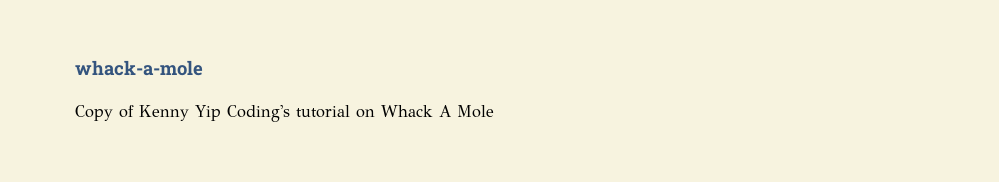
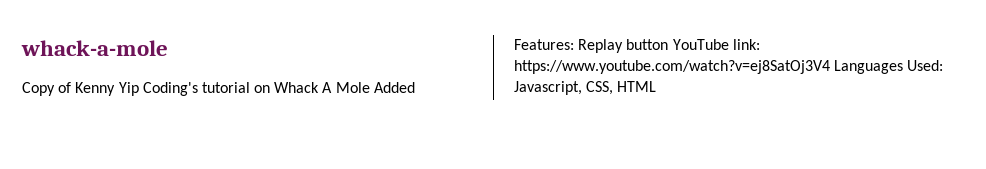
(494, 111) none -> [373,82,415,93] [514,39,760,53] [514,60,944,74] [514,81,657,95] Added Features: Replay button YouTube link: https://www.youtube.com/watch?v=ej8SatOj3V4 Languages Used: Javascript, CSS, HTML

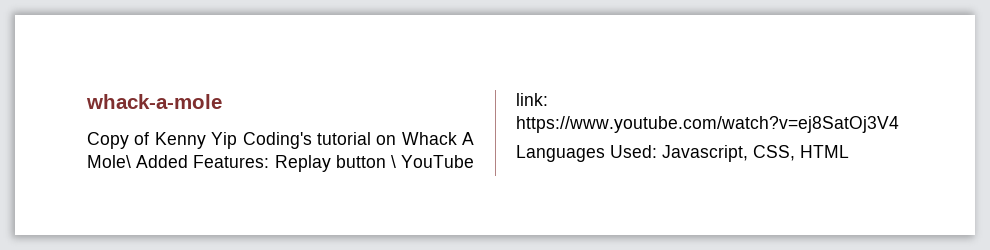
[335,82,370,93] Mole -> [87,155,131,168] Mole\
(669, 44) none -> [390,155,396,168] \
(830, 67) none -> (899, 124) //

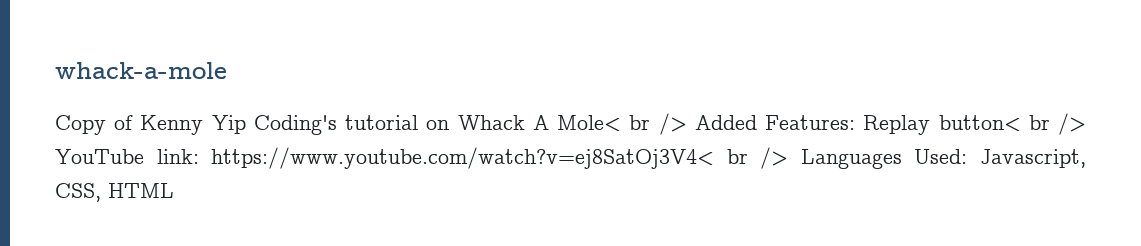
[87,155,474,172] [516,93,548,106] [516,116,899,133] Mole\ Added Features: Replay button \ YouTube link: https://www.youtube.com/watch?v=ej8SatOj3V4 // -> [557,113,1087,135] [55,147,789,169] Mole< br /> Added Features: Replay button< br /> YouTube link: https://www.youtube.com/watch?v=ej8SatOj3V4< br />

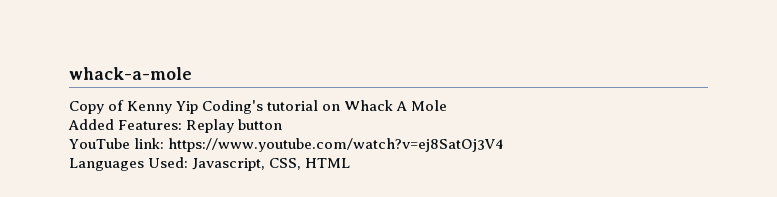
[557,113,1087,135] [55,147,789,169] Mole< br /> Added Features: Replay button< br /> YouTube link: https://www.youtube.com/watch?v=ej8SatOj3V4< br /> -> [411,100,448,111] [68,119,283,133] [69,138,505,152] Mole // Added Features: Replay button // YouTube link: https://www.youtube.com/watch?v=ej8SatOj3V4 //

